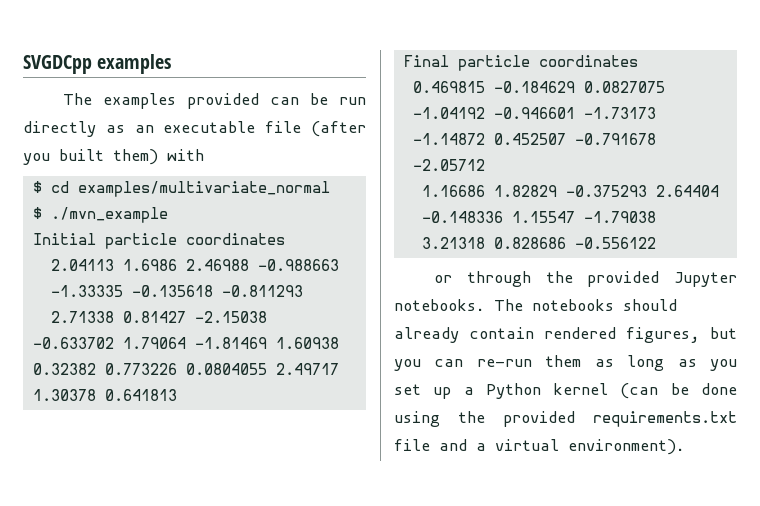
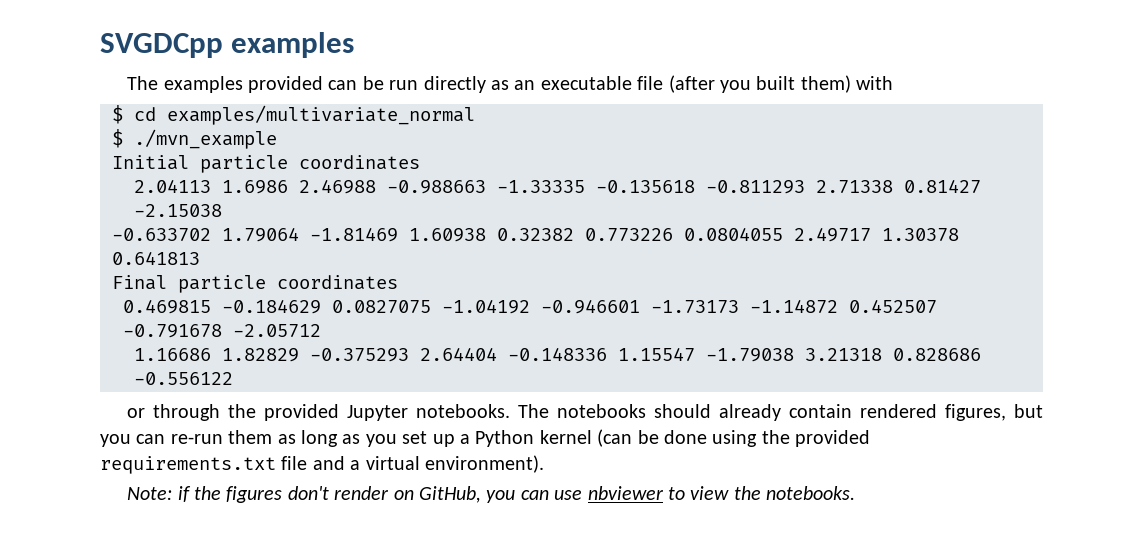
(685, 447) none -> [127,486,856,503] // Note: if the figures don't render on GitHub, you can use nbviewer to view the notebooks.

